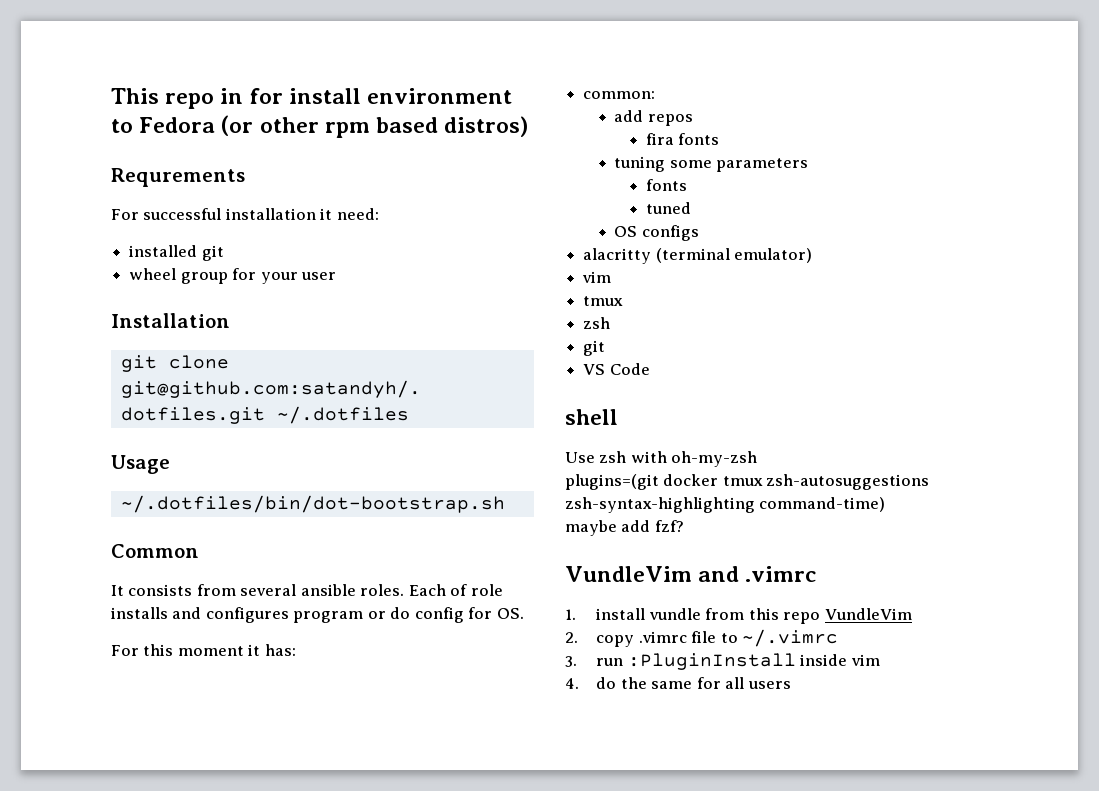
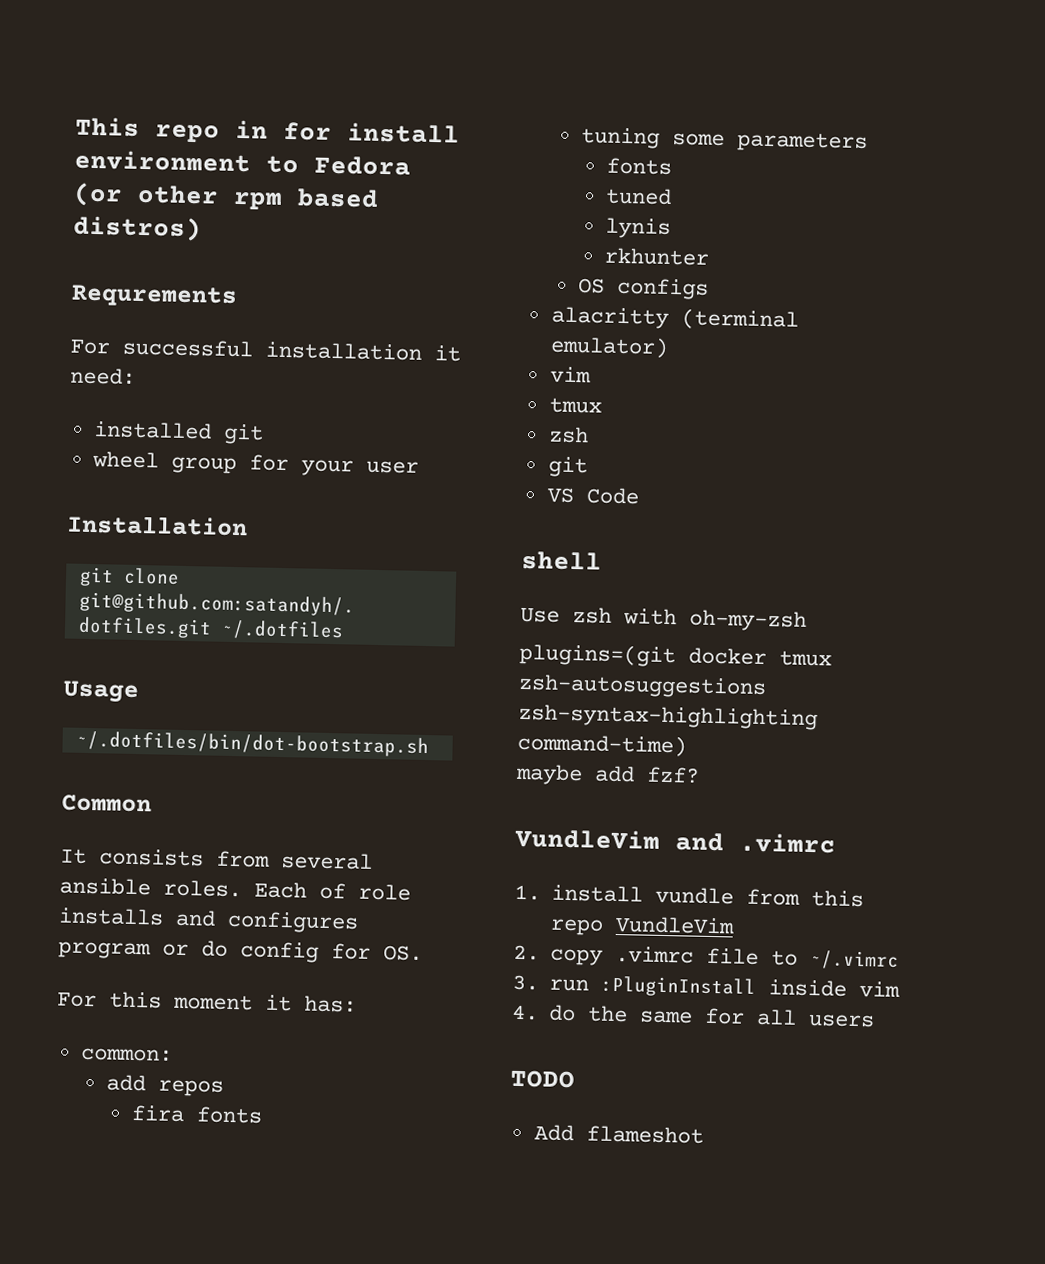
(691, 208) none -> [605,217,672,240] [604,247,710,266] // lynis // rkhunter
(791, 685) none -> [510,1069,575,1089] [533,1124,704,1144] // TODO // Add flameshot

